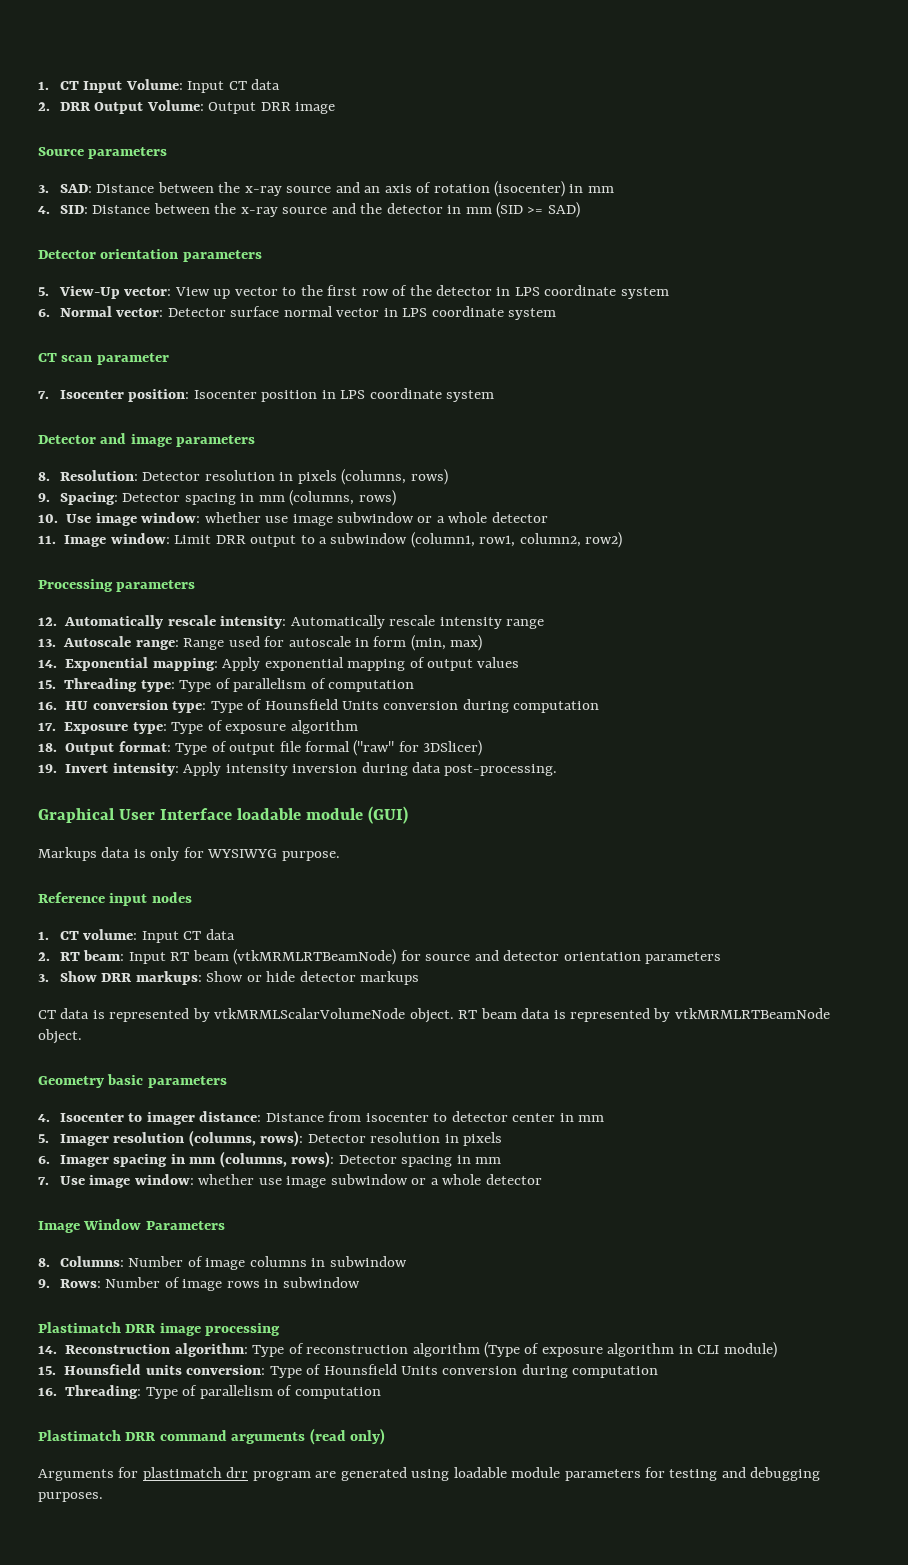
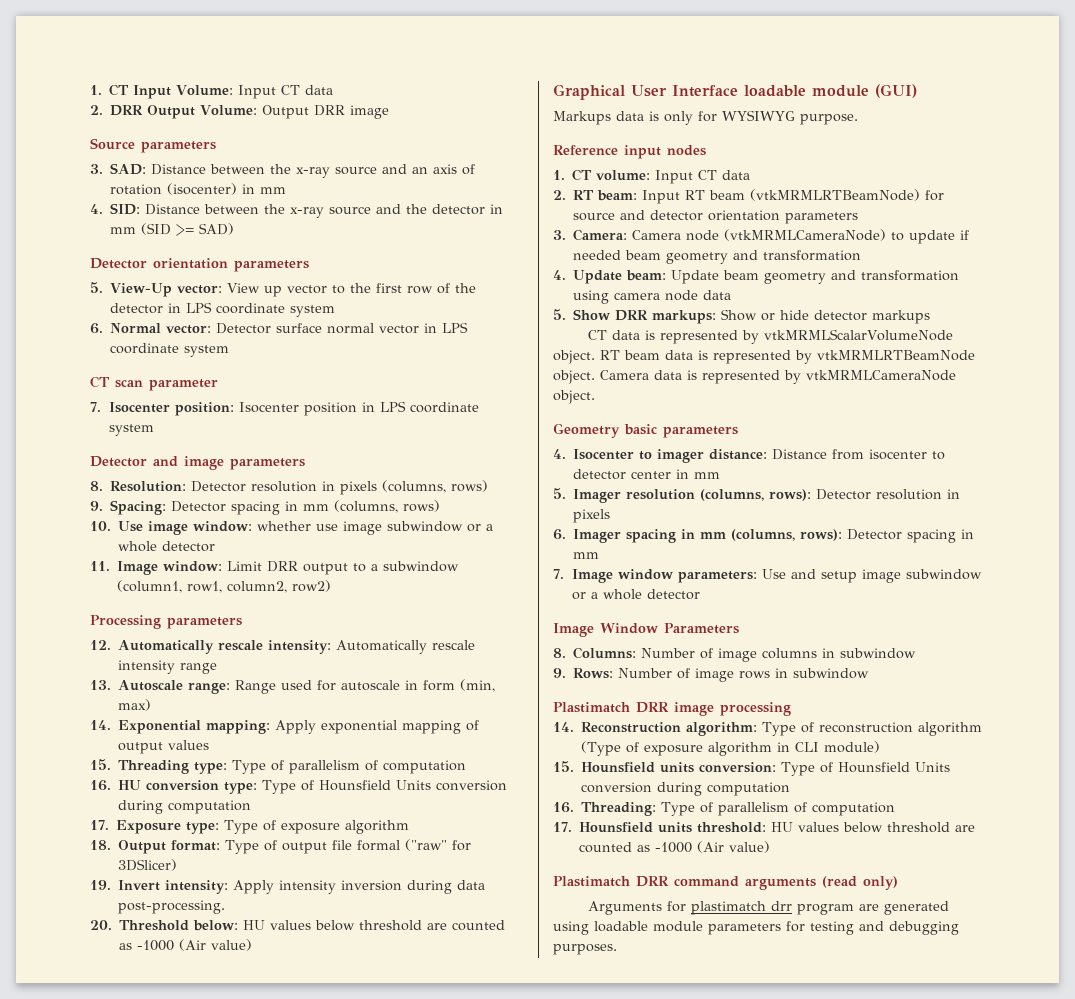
(558, 770) none -> [90,920,506,931] [119,939,253,951] // 20. Threshold below: HU values below threshold are counted as -1000 (Air value)
(49, 978) none -> [573,229,970,244] [573,250,862,264] [553,270,960,284] [573,290,732,304] [553,309,566,320] Camera: Camera node (vtkMRMLCameraNode) to update if needed beam geometry and transformation // 4. Update beam: Update beam geometry and transformation using camera node data // 5.
(82, 1036) none -> [600,370,956,384] [553,390,595,404] Camera data is represented by vtkMRMLCameraNode object.
[60,1174,282,1188] Use image window: whether use -> [571,569,857,583] Image window parameters: Use and setup
(381, 1393) none -> [553,822,976,833] [579,841,771,853] // 17. Hounsfield units threshold: HU values below threshold are counted as -1000 (Air value)

